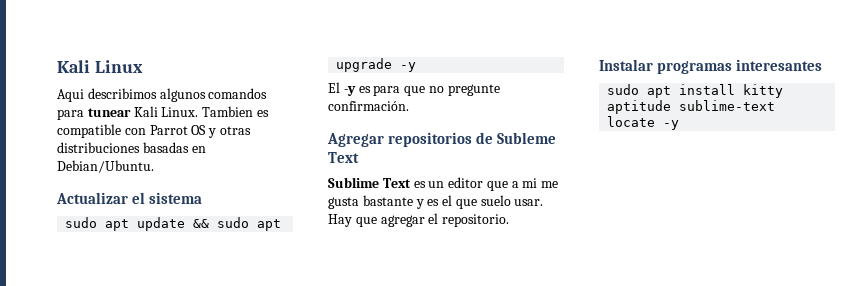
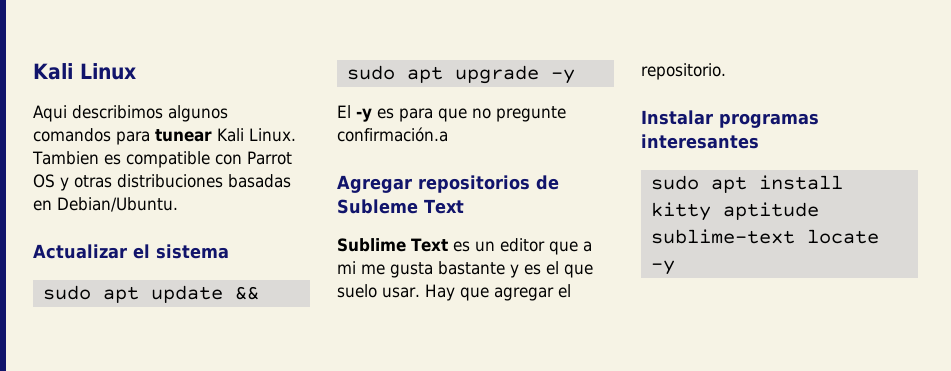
[328,101,409,111] confirmación. -> [337,127,448,142] confirmación.a

